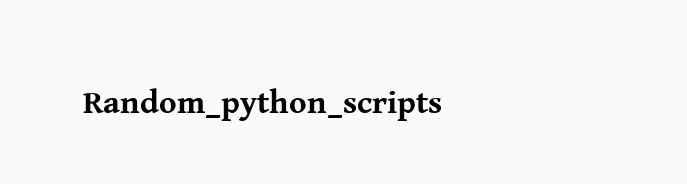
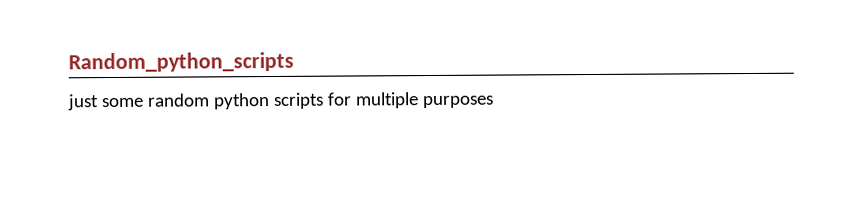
(442, 104) none -> [67,92,494,111] // just some random python scripts for multiple purposes

